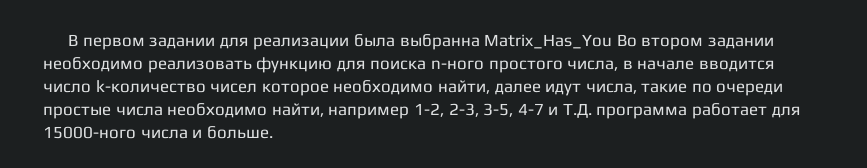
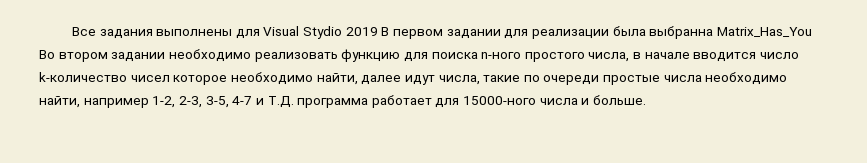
(68, 40) none -> [71,26,378,39] Все задания выполнены для Visual Stydio 2019

